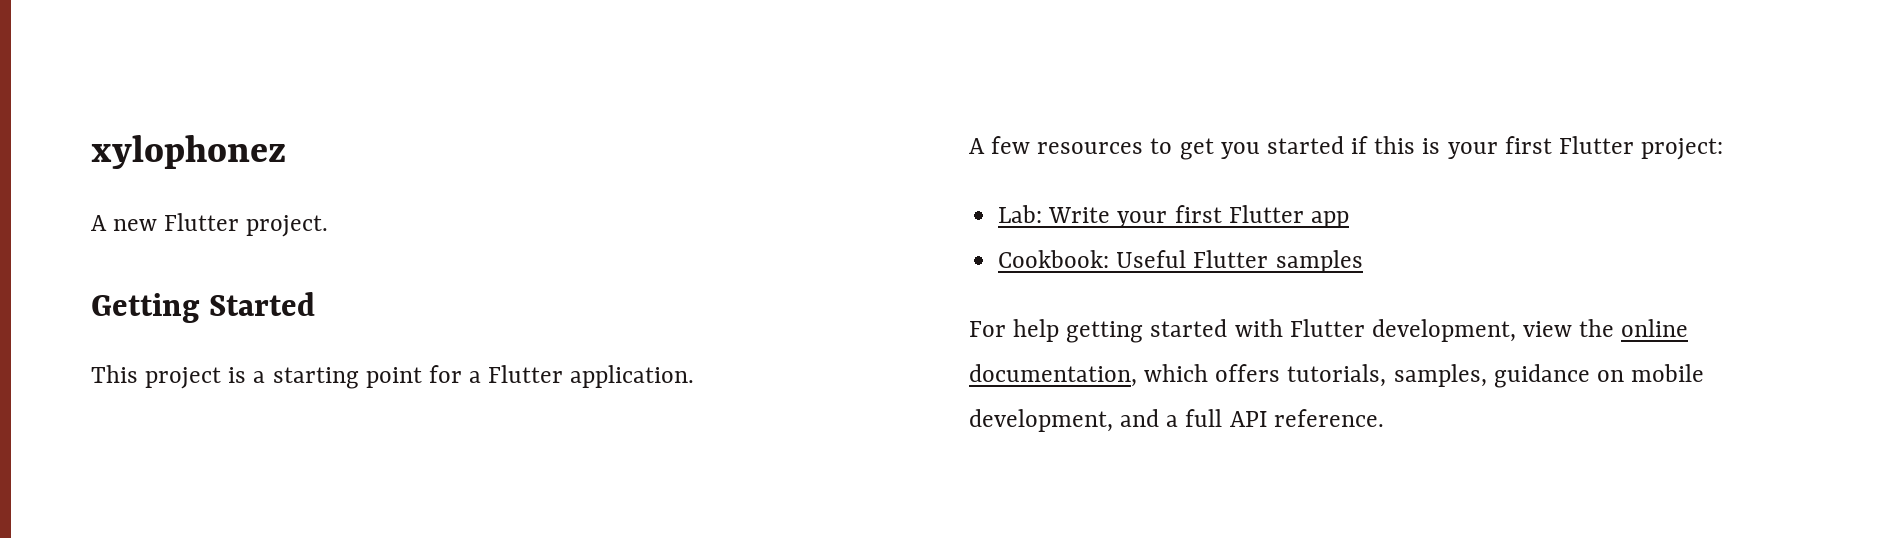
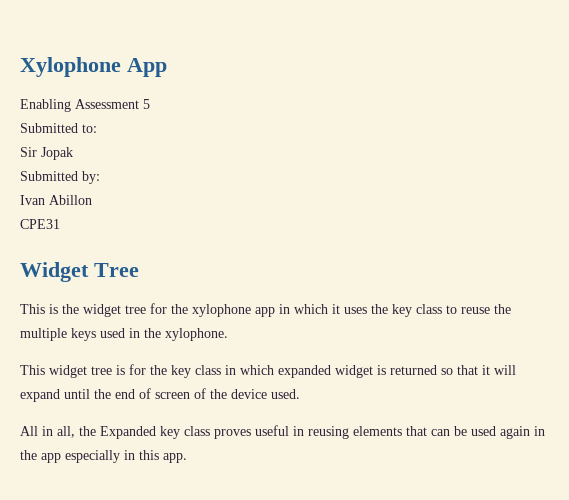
[91,135,286,169] [91,213,329,237] [91,292,315,323] [91,365,695,389] [969,136,1724,160] [998,205,1349,228] [998,250,1363,273] [969,319,1689,343] [969,364,1705,388] [969,409,1384,432] xylophonez // A new Flutter project. // Getting Started // This project is a starting point for a Flutter application. // A few resources to get you started if this is your first Flutter project: // Lab: Write your first Flutter app // Cookbook: Useful Flutter samples // For help getting started with Flutter development, view the online documentation, which offers tutorials, samples, guidance on mobile development, and a full API reference. -> [20,57,167,77] [20,99,150,112] [20,123,97,133] [20,147,73,160] [20,171,100,184] [20,195,92,205] [20,219,60,229] [20,262,139,282] [20,303,511,317] [20,328,228,341] [20,364,516,378] [20,388,300,402] [20,425,545,439] [20,450,187,463] Xylophone App // Enabling Assessment 5 // Submitted to: // Sir Jopak // Submitted by: // Ivan Abillon // CPE31 // Widget Tree // This is the widget tree for the xylophone app in which it uses the key class to reuse the multiple keys used in the xylophone. // This widget tree is for the key class in which expanded widget is returned so that it will expand until the end of screen of the device used. // All in all, the Expanded key class proves useful in reusing elements that can be used again in the app especially in this app.

